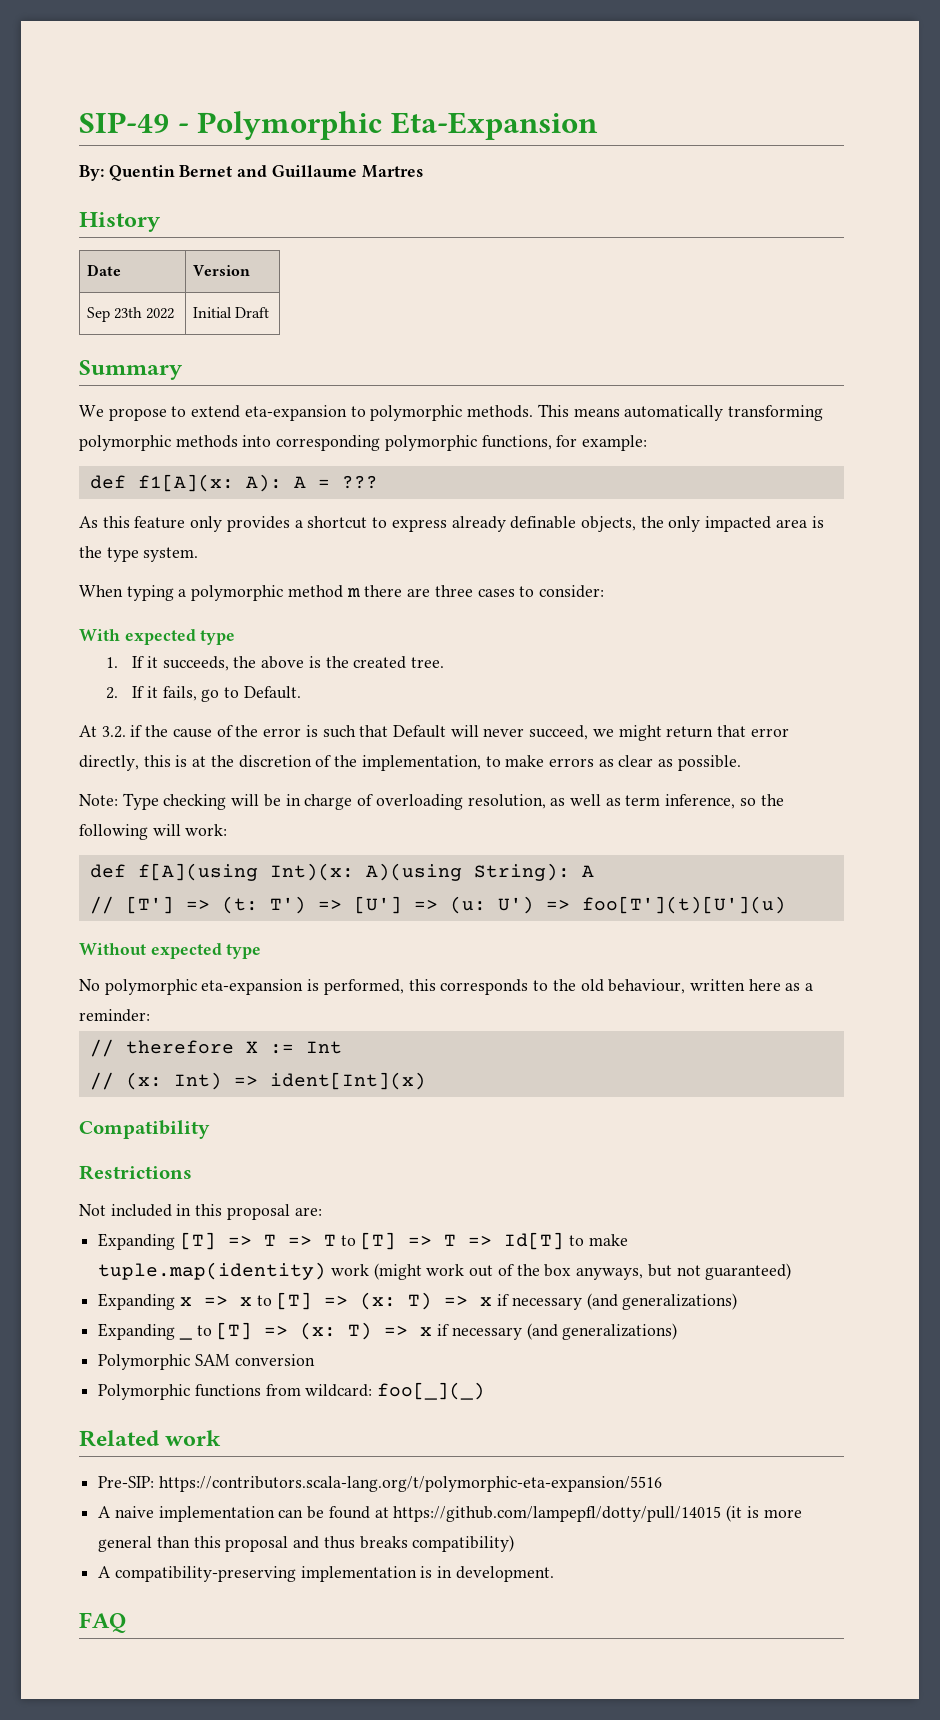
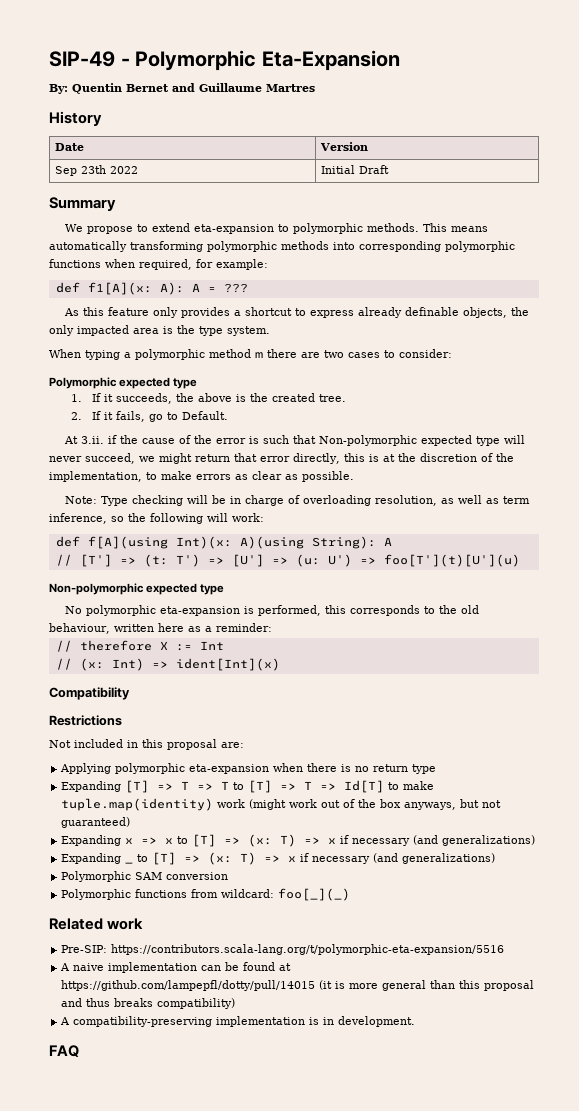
[481,435,552,450] functions, -> [49,259,192,270] functions when required,
[434,585,473,597] three -> [324,350,344,358] two
[79,629,120,641] With -> [49,377,117,389] Polymorphic
[101,726,126,738] 3.2. -> [81,436,105,444] 3.ii.
[392,725,446,738] Default -> [319,435,501,446] Non-polymorphic expected type
[79,943,146,955] Without -> [49,583,144,595] Non-polymorphic
(322, 1211) none -> [60,763,437,774] // Applying polymorphic eta-expansion when there is no return type

